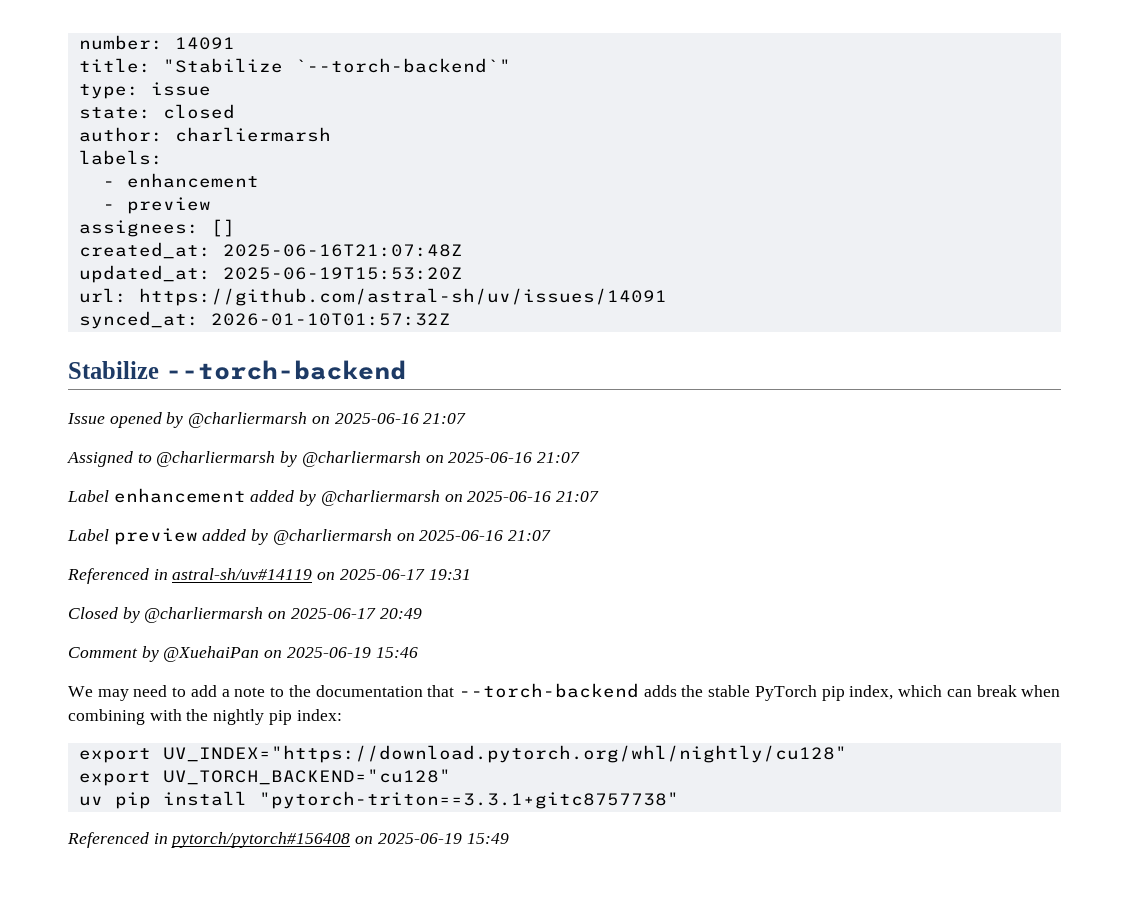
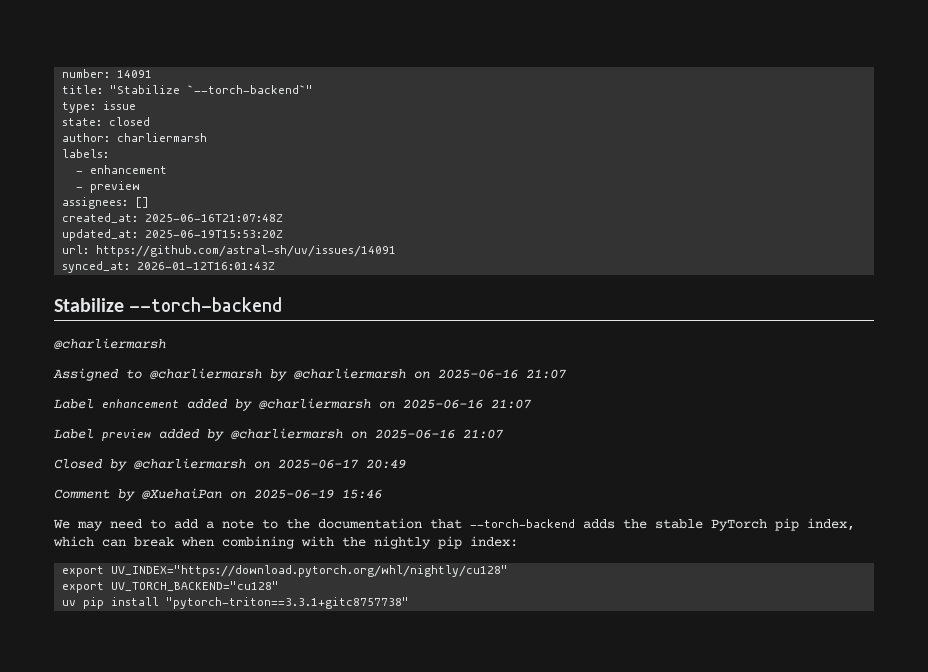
[210,313,451,326] 2026-01-10T01:57:32Z -> [137,262,276,270] 2026-01-12T16:01:43Z
[67,412,467,428] Issue opened by @charliermarsh on 2025-06-16 21:07 -> [54,338,166,350] @charliermarsh
[67,568,471,584] // Referenced in astral-sh/uv#14119 on 2025-06-17 19:31 -> (503, 434) none
[67,832,509,848] // Referenced in pytorch/pytorch#156408 on 2025-06-19 15:49 -> (410, 603) none

